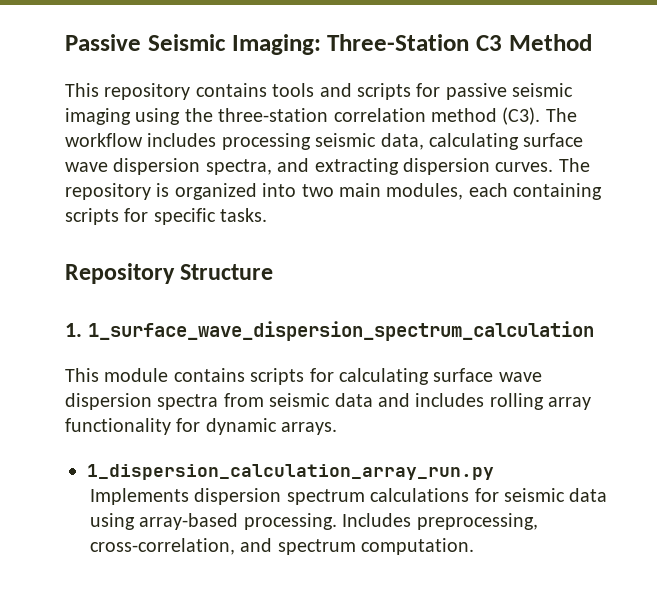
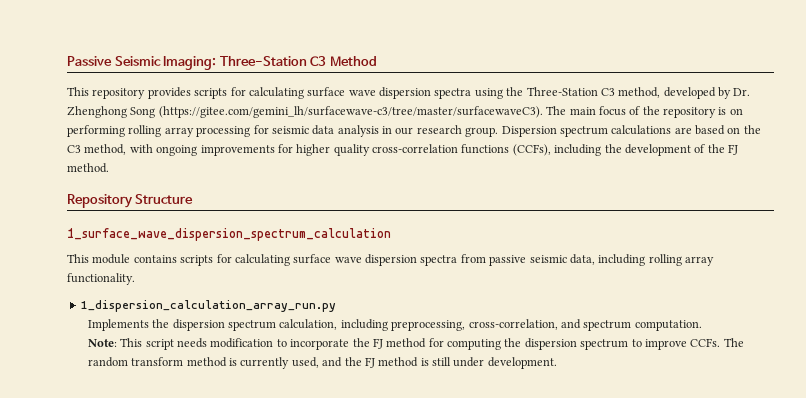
[195,83,574,100] [65,107,577,125] [65,133,584,150] [65,158,590,175] [65,183,603,200] [65,208,268,225] contains tools and scripts for passive seismic imaging using the three-station correlation method (C3). The workflow includes processing seismic data, calculating surface wave dispersion spectra, and extracting dispersion curves. The repository is organized into two main modules, each containing scripts for specific tasks. -> [147,87,751,99] [67,106,743,118] [67,125,761,137] [67,144,738,156] [67,163,109,173] provides scripts for calculating surface wave dispersion spectra using the Three-Station C3 method, developed by Dr. Zhenghong Song (https://gitee.com/gemini_lh/surfacewave-c3/tree/master/surfacewaveC3). The main focus of the repository is on performing rolling array processing for seismic data analysis in our research group. Dispersion spectrum calculations are based on the C3 method, with ongoing improvements for higher quality cross-correlation functions (CCFs), including the development of the FJ method.
[65,323,82,337] 1. -> (194, 199) none
[269,393,592,410] [65,418,338,435] seismic data and includes rolling array functionality for dynamic arrays. -> [489,254,714,266] [67,273,135,285] passive seismic data, including rolling array functionality.
[194,488,608,505] [89,513,412,530] dispersion spectrum calculations for seismic data using array-based processing. Includes -> [152,319,388,331] the dispersion spectrum calculation, including
(475, 546) none -> [87,338,744,350] [87,357,557,369] // Note: This script needs modification to incorporate the FJ method for computing the dispersion spectrum to improve CCFs. The random transform method is currently used, and the FJ method is still under development.

